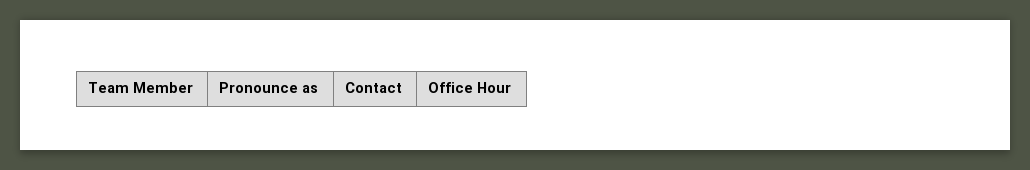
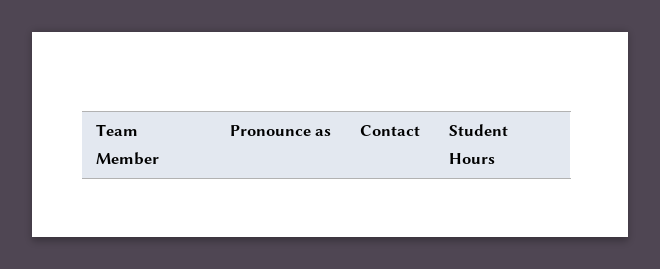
[428,82,512,93] Office Hour -> [448,124,508,136] [448,153,495,164] Student Hours

